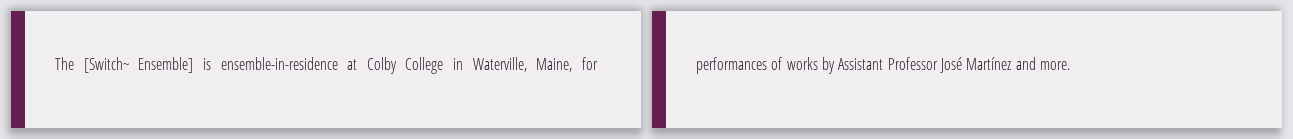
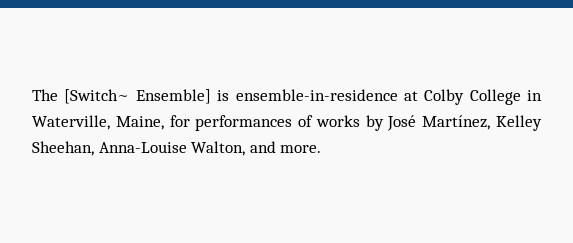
[838,57,1012,73] Assistant Professor José Martínez -> [387,115,542,131] [32,141,246,156] José Martínez, Kelley Sheehan, Anna-Louise Walton,

